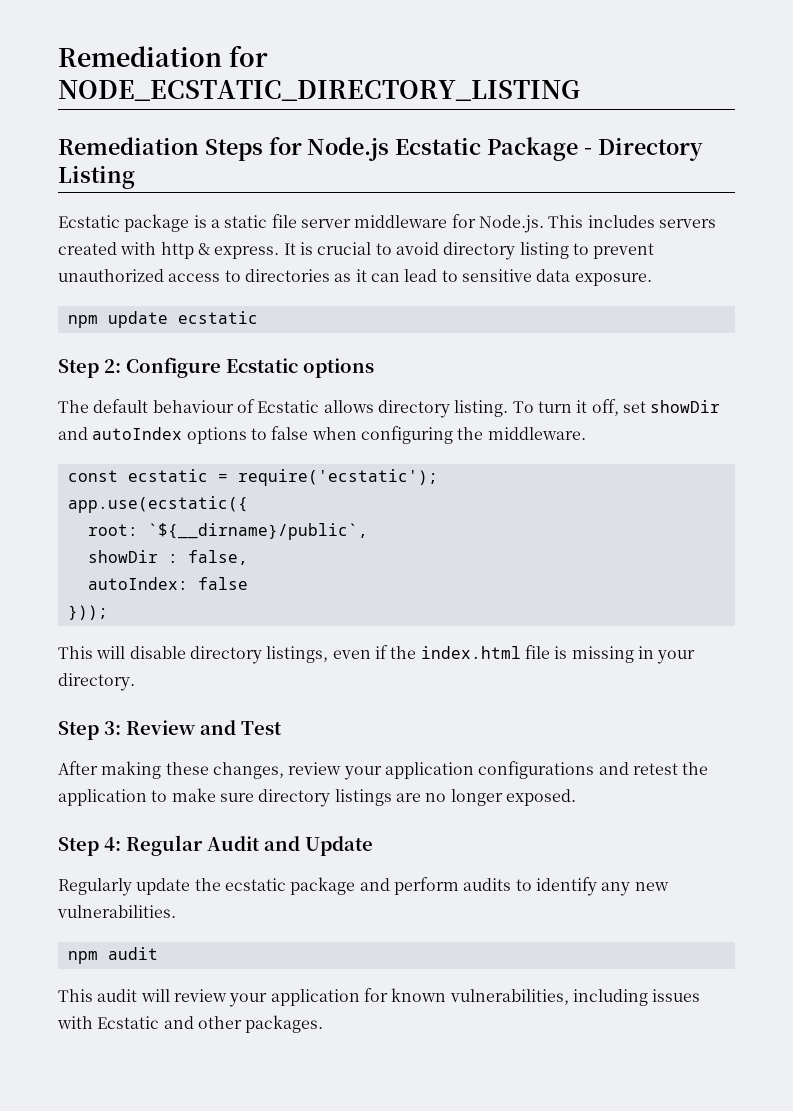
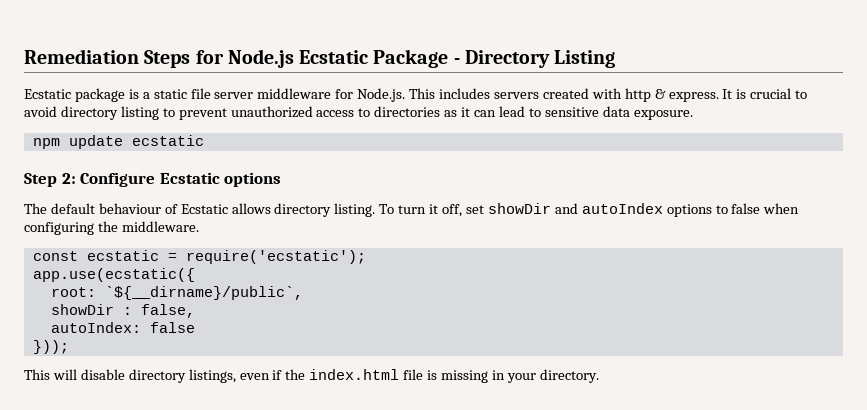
[58,45,268,67] [58,80,580,101] [58,137,199,155] Remediation for NODE_ECSTATIC_DIRECTORY_LISTING // Remediation -> [24,49,139,64] Remediation
[58,720,282,740] [58,761,709,780] [58,788,576,807] [58,835,373,856] [58,877,669,896] [57,905,176,918] [67,947,158,964] [58,988,701,1007] [57,1015,324,1033] // Step 3: Review and Test // After making these changes, review your application configurations and retest the application to make sure directory listings are no longer exposed. // Step 4: Regular Audit and Update // Regularly update the ecstatic package and perform audits to identify any new vulnerabilities. // npm audit // This audit will review your application for known vulnerabilities, including issues with Ecstatic and other packages. -> (599, 376) none

